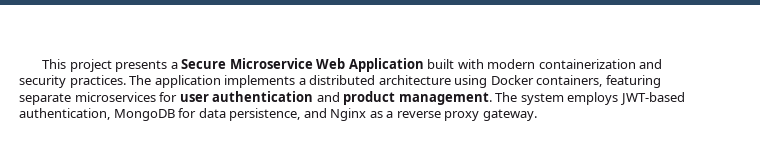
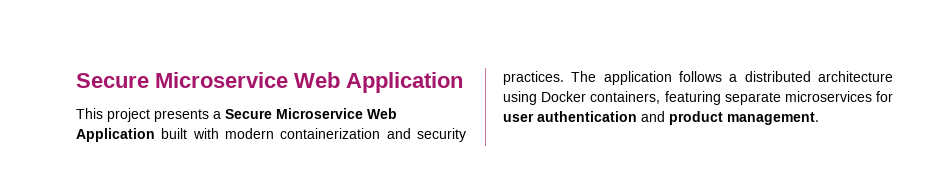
(42, 64) none -> [76,72,463,93] Secure Microservice Web Application //
[224,75,296,88] implements -> [679,71,722,82] follows
[495,92,685,105] [19,108,537,121] The system employs JWT-based authentication, MongoDB for data persistence, and Nginx as a reverse proxy gateway. -> (819, 118) none

